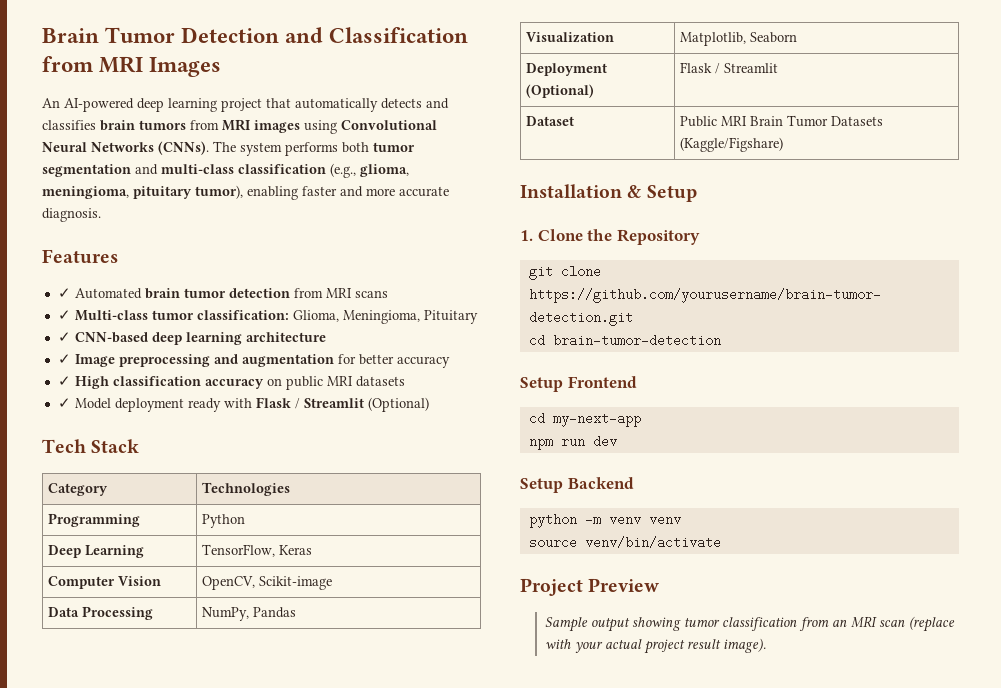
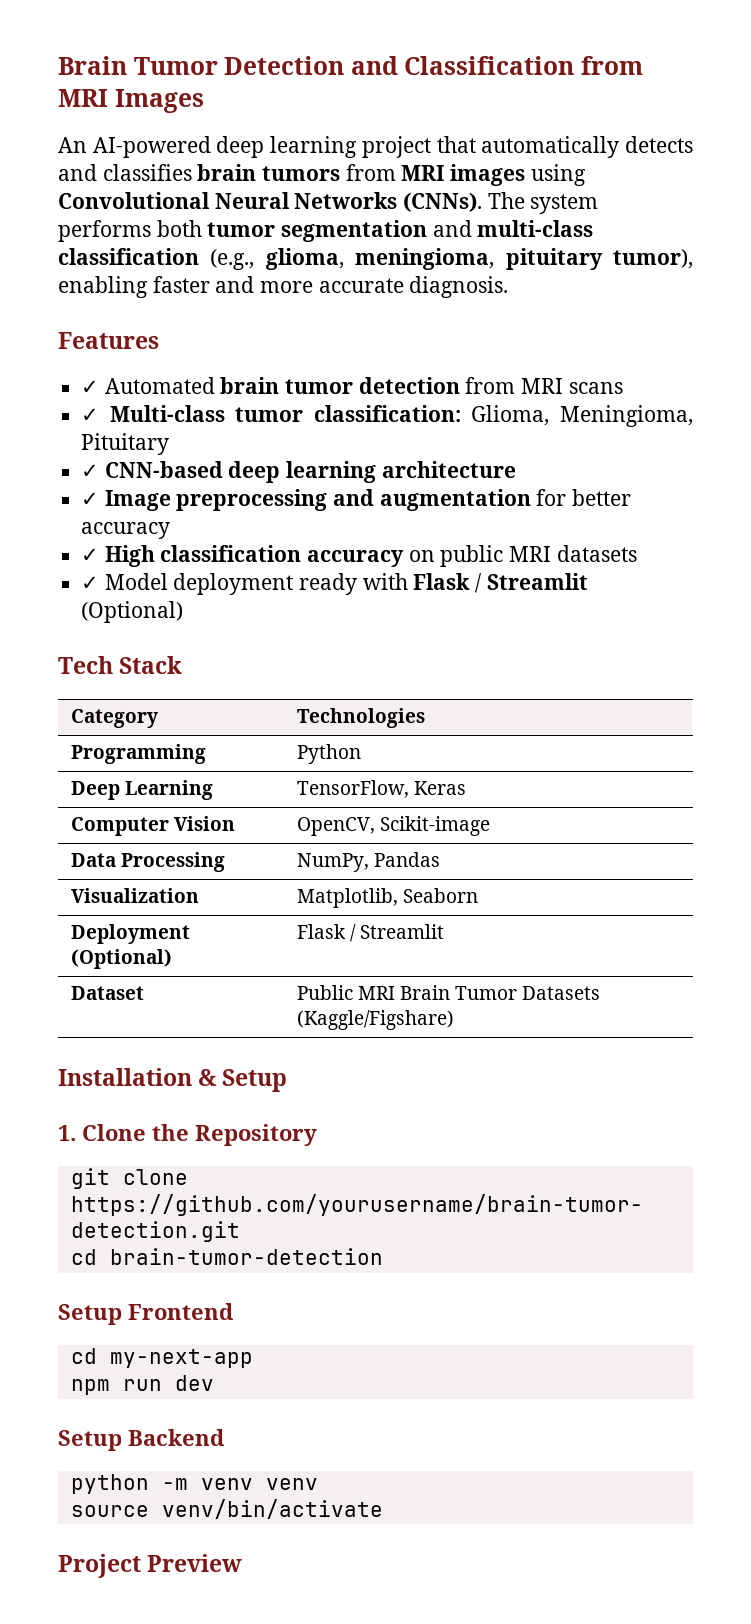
[545,616,956,632] [545,638,767,654] // Sample output showing tumor classification from an MRI scan (replace with your actual project result image). -> (243, 1563) none

